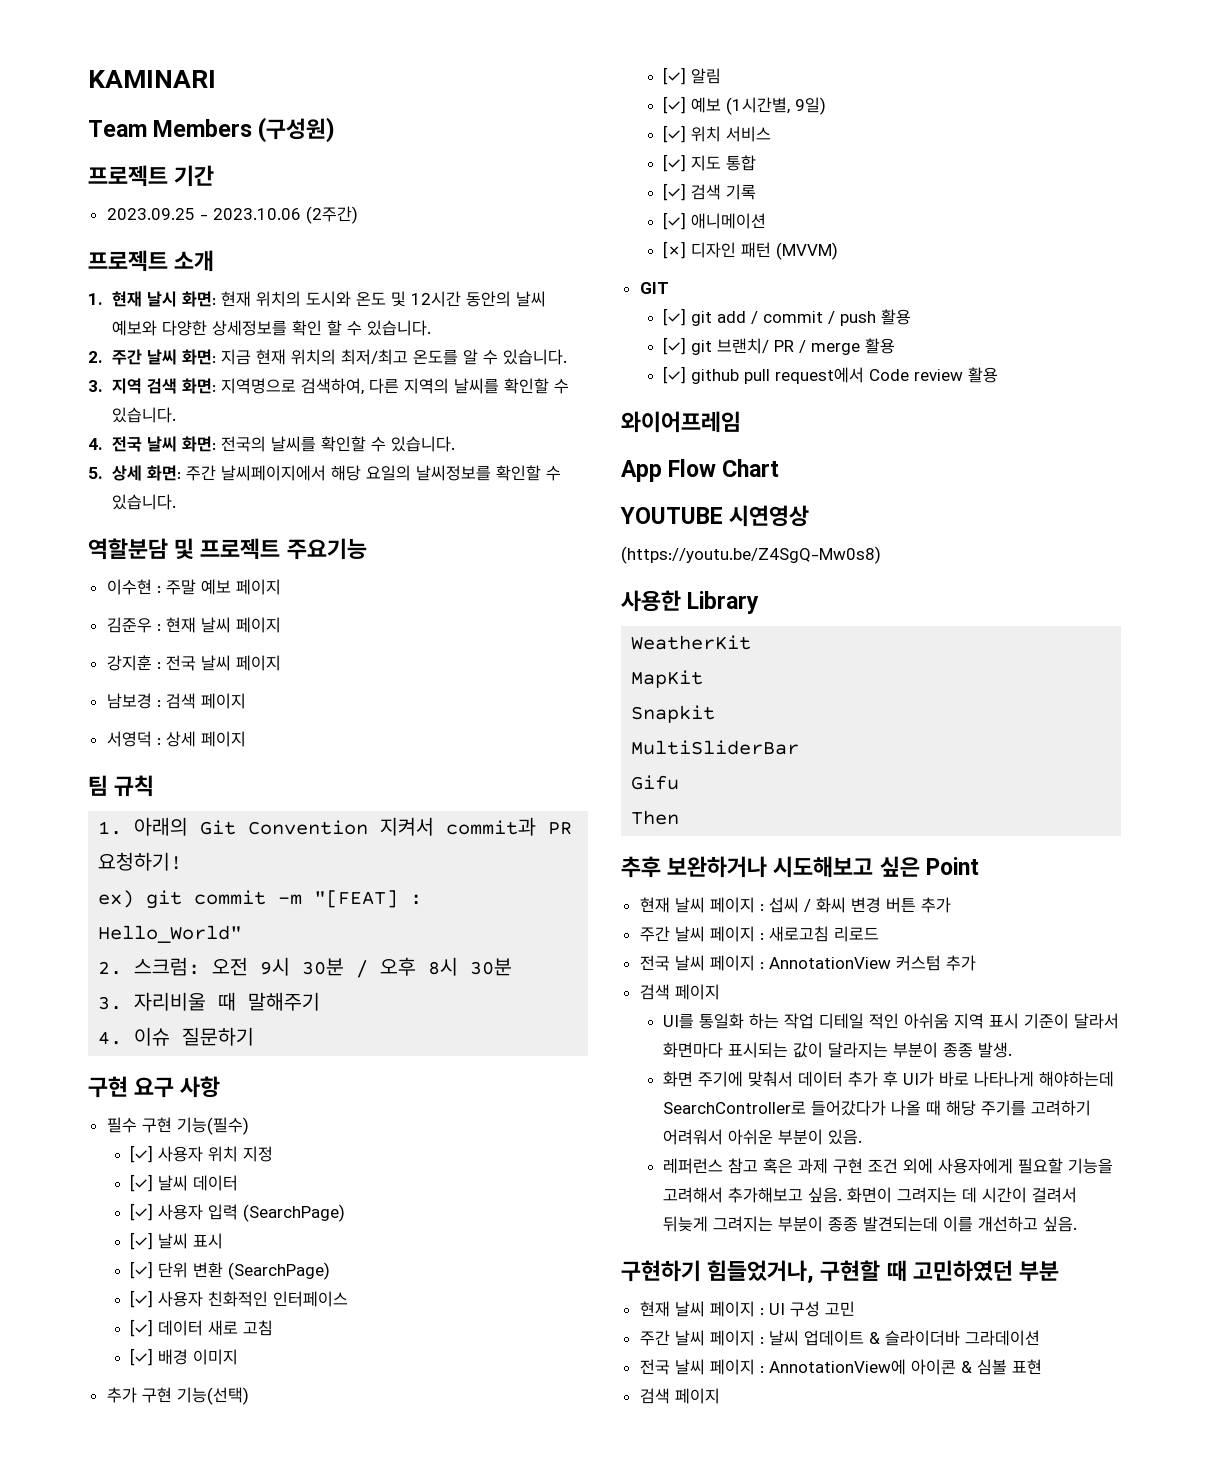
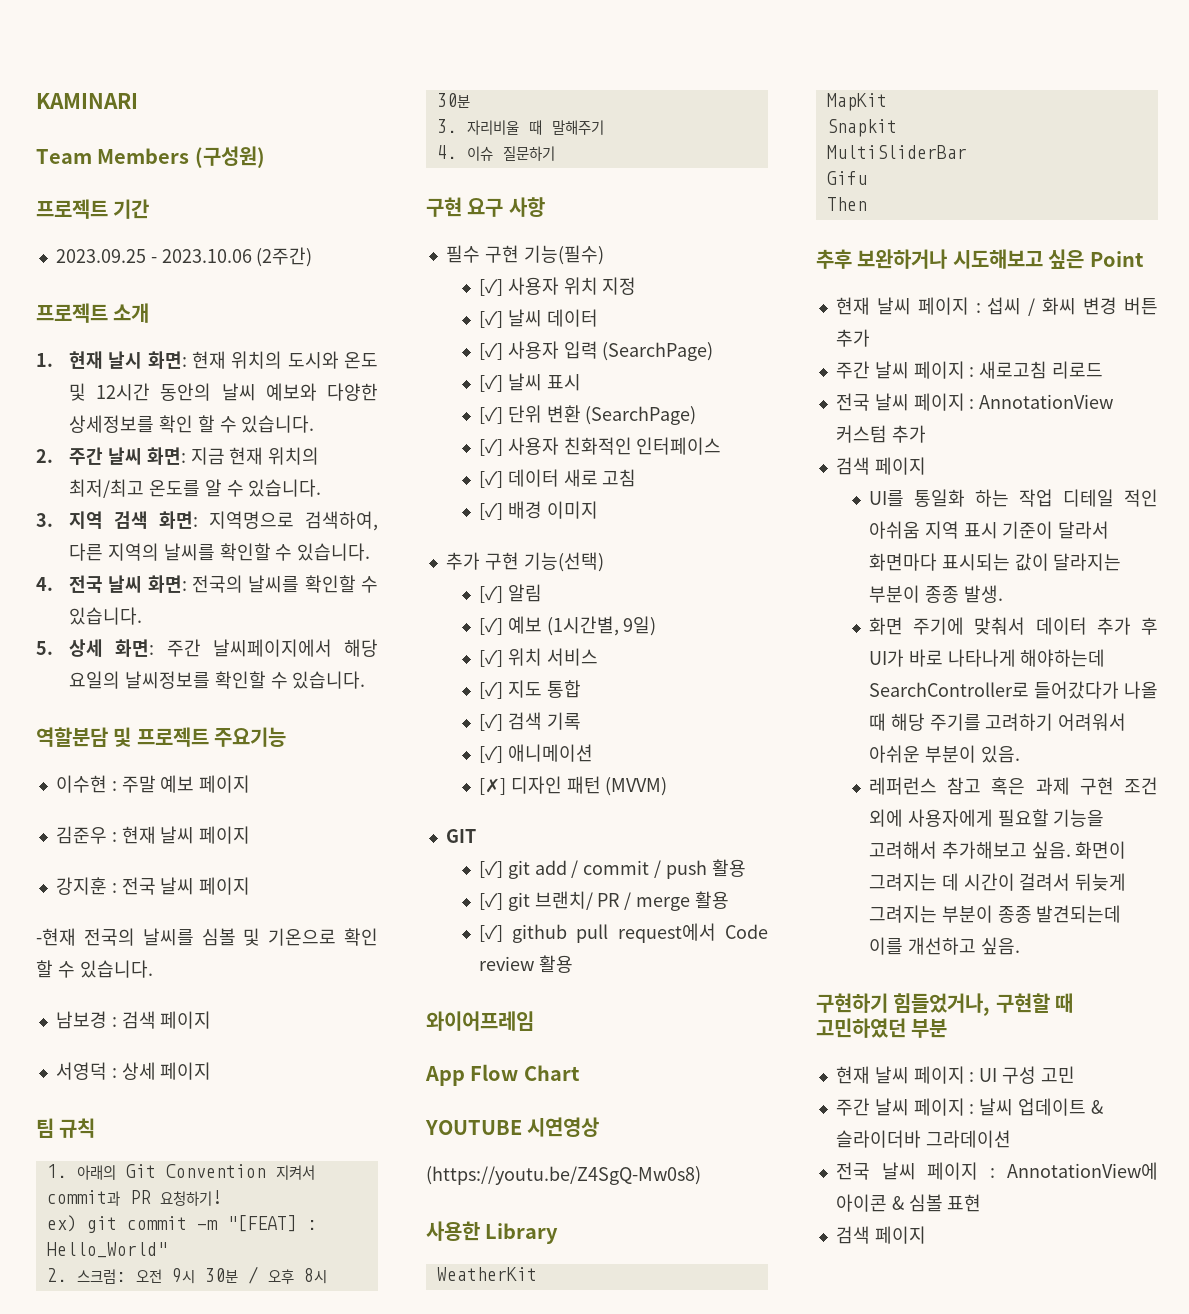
(281, 663) none -> [36,928,379,946] [36,960,153,978] // -현재 전국의 날씨를 심볼 및 기온으로 확인 할 수 있습니다.

